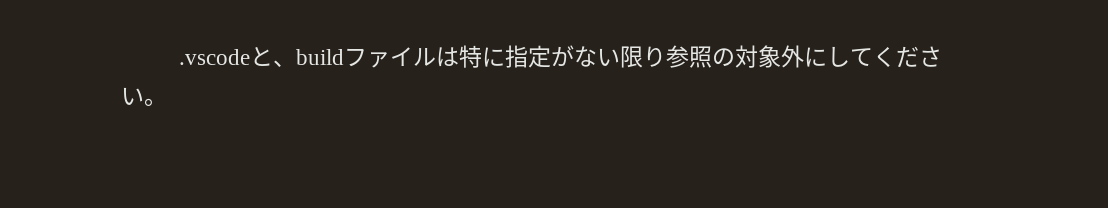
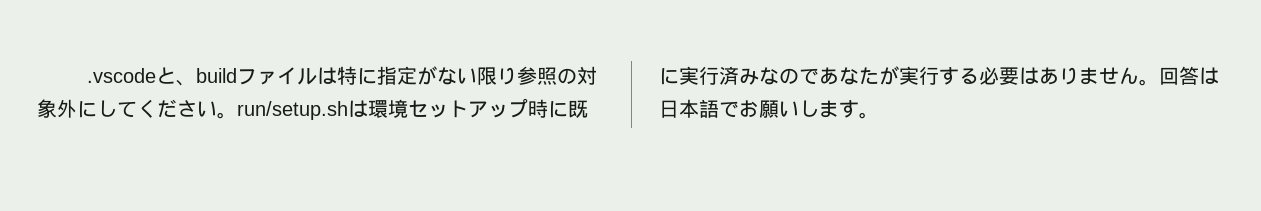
(167, 102) none -> [237,98,588,120] [659,66,1219,86] [659,99,879,119] run/setup.shは環境セットアップ時に既に実行済みなのであなたが実行する必要はありません。回答は日本語でお願いします。

